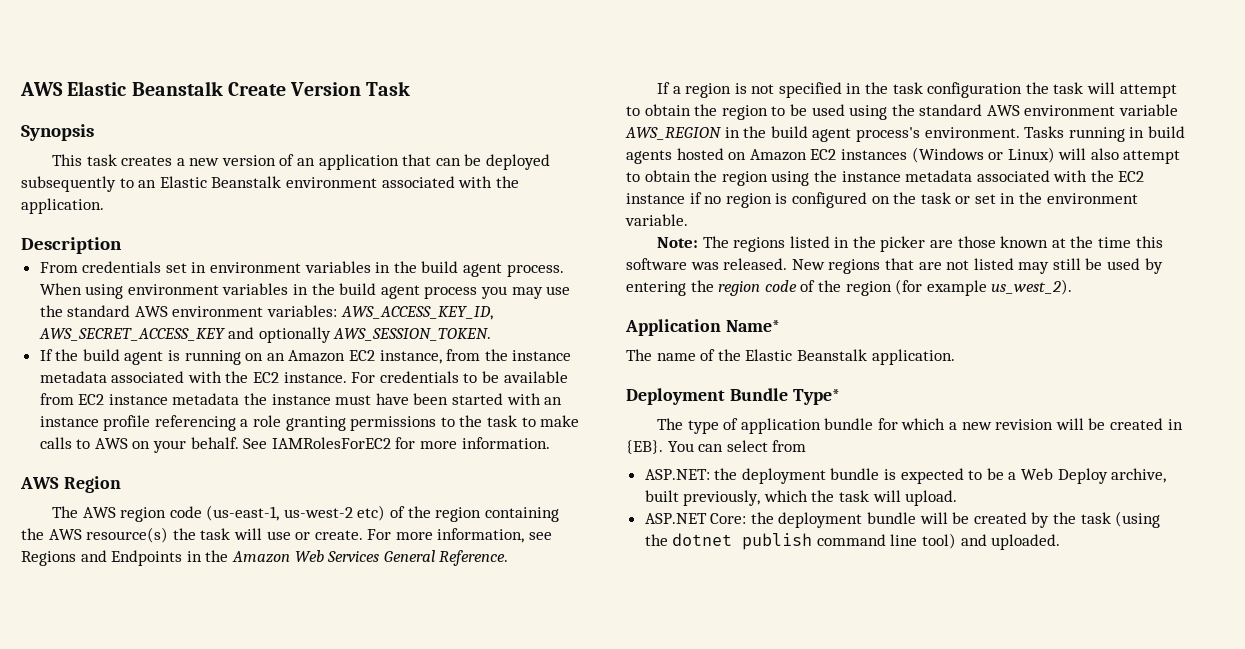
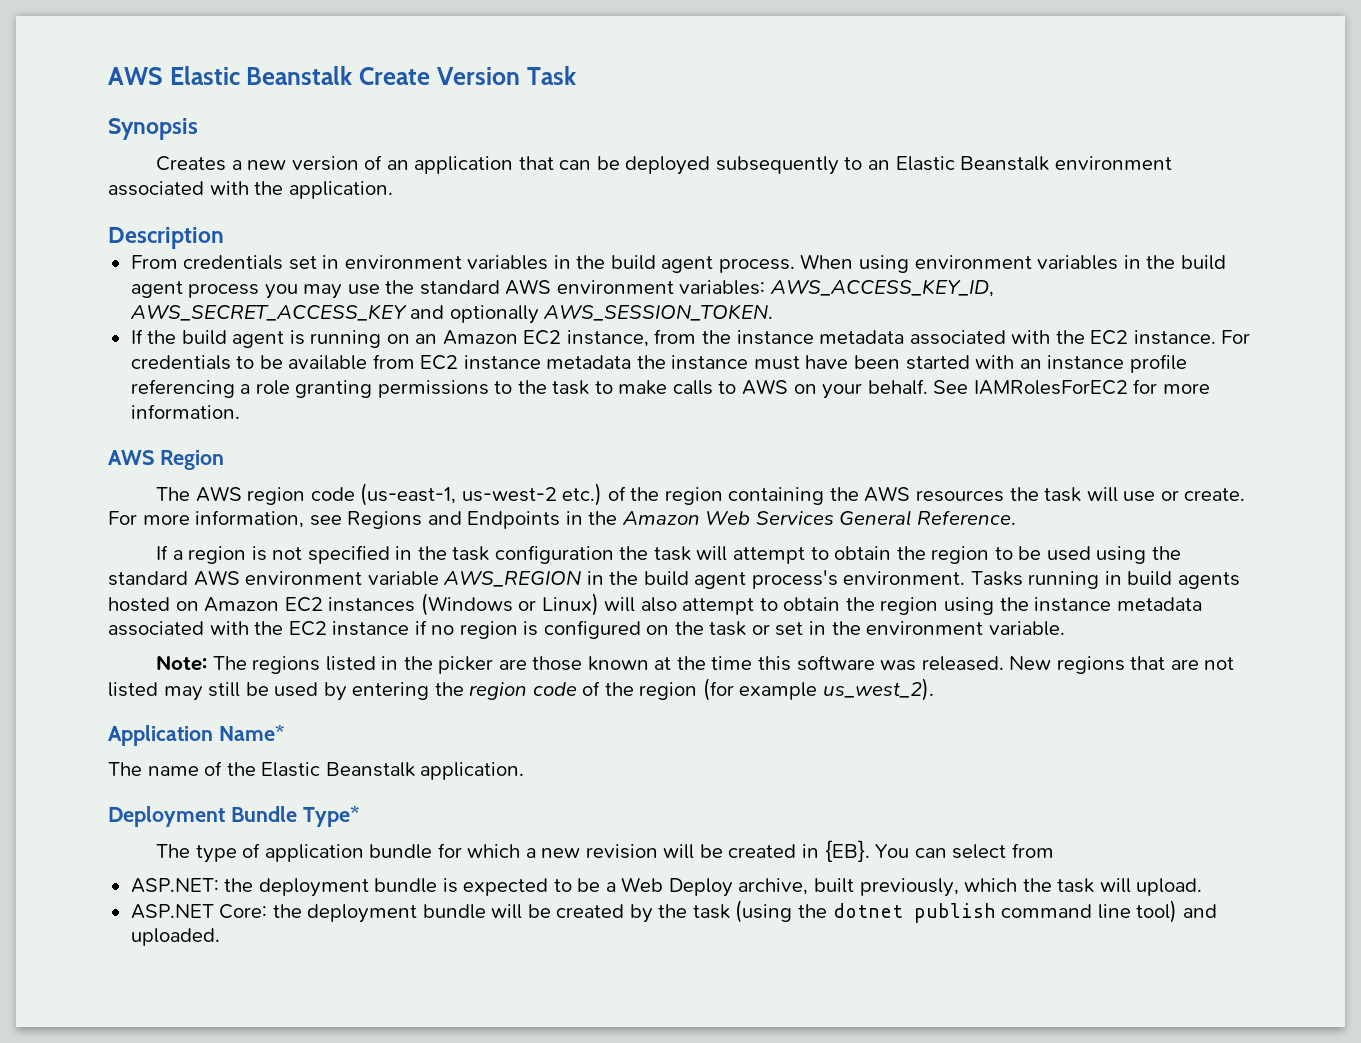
[51,154,173,166] This task creates -> [156,156,227,171] Creates
[357,505,386,521] etc) -> [562,483,603,506] etc.)
[86,527,169,543] resource(s) -> [915,490,1004,502] resources

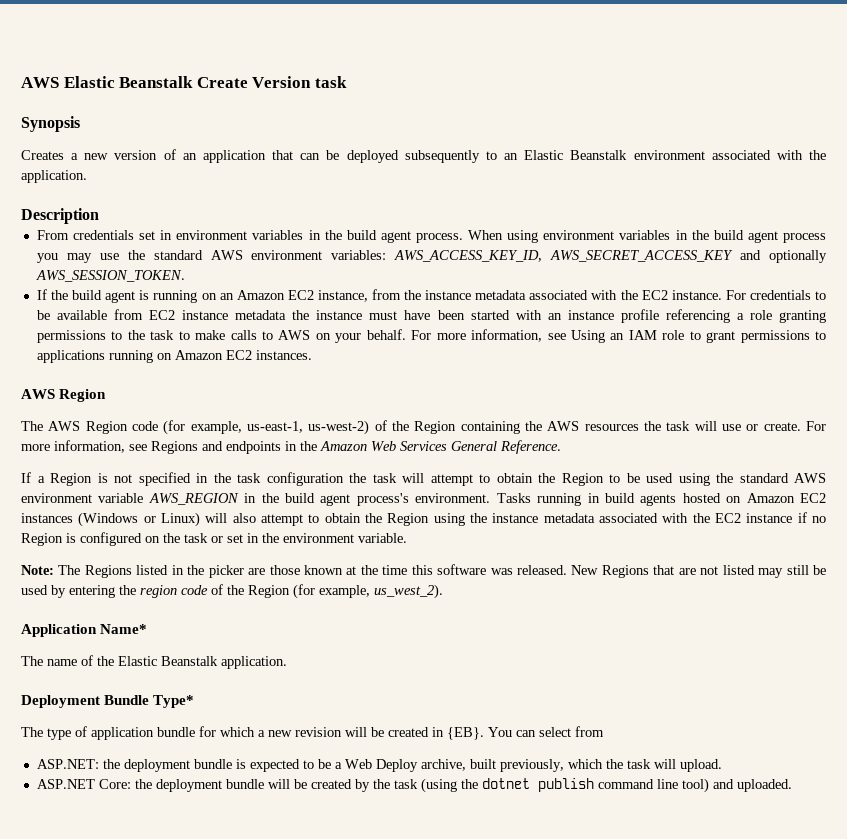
[526,66,576,85] Task -> [314,76,347,88] task
[933,379,1210,395] [130,404,240,419] [108,450,224,470] [156,483,723,506] See IAMRolesForEC2 for more information. // AWS Region // The AWS region code (us-east-1, us-west-2 etc.) of the region -> [411,329,827,343] [36,350,312,363] [21,389,107,402] [21,420,457,435] For more information, see Using an IAM role to grant permissions to applications running on Amazon EC2 instances. // AWS Region // The AWS Region code (for example, us-east-1, us-west-2) of the Region
[467,511,561,529] Endpoints -> [226,441,281,454] endpoints
[188,546,247,564] region -> [50,473,92,486] Region
[931,546,990,564] region -> [561,473,604,486] Region
[880,597,939,615] region -> [387,513,430,526] Region
[459,621,518,639] region -> [21,533,63,546] Region
[252,656,321,674] regions -> [84,565,132,578] Regions
[1056,656,1125,674] regions -> [601,565,649,578] Regions
[639,678,818,701] region (for example -> [248,584,370,599] Region (for example,

